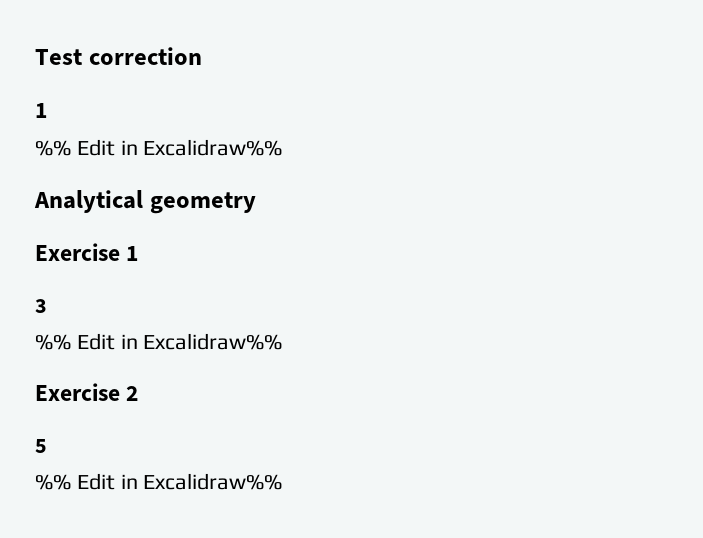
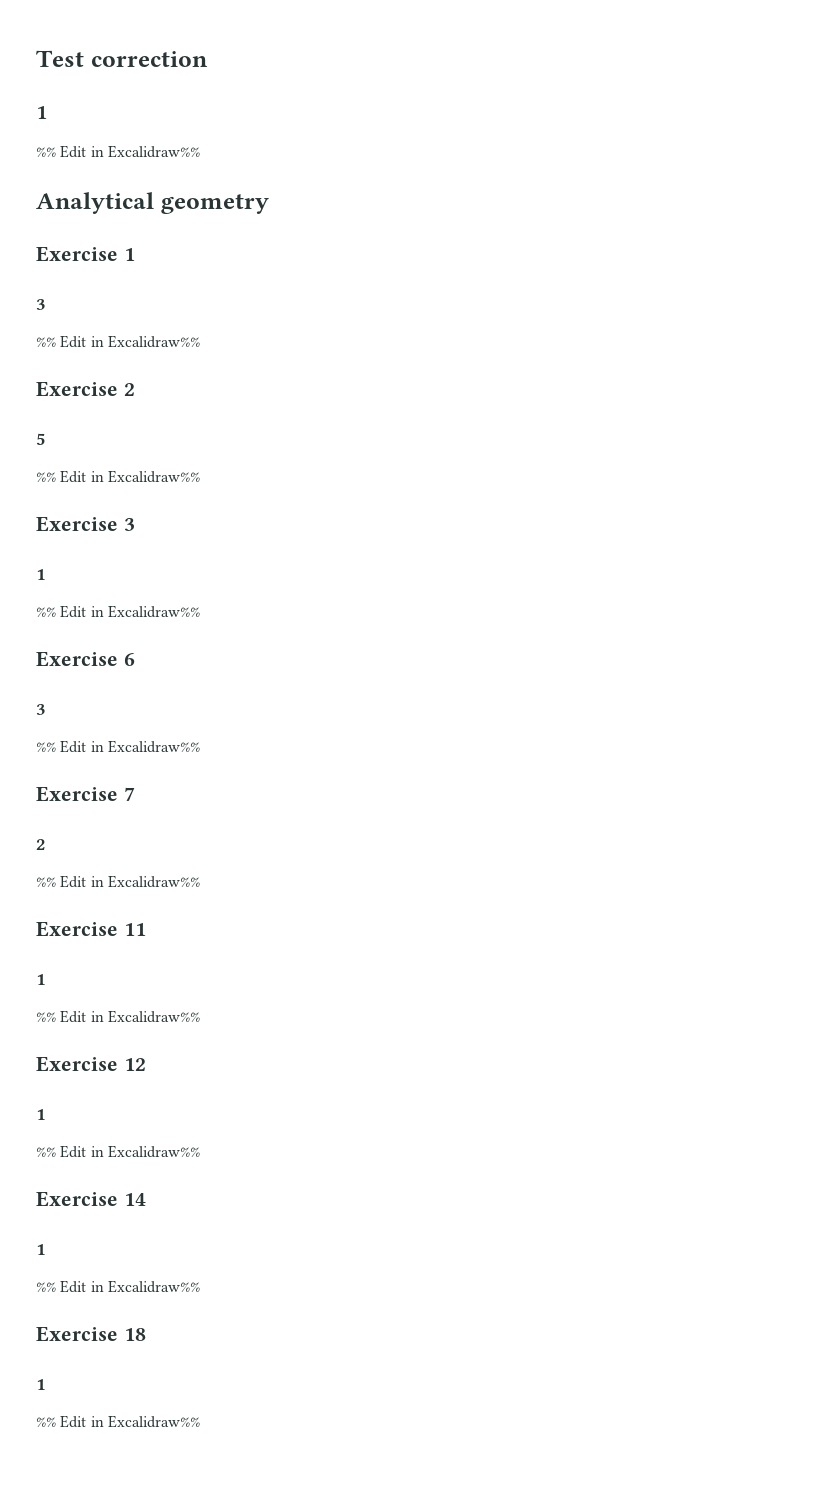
(283, 481) none -> [36,516,135,532] [36,569,46,580] [36,605,200,618] [36,651,135,667] [36,704,46,715] [36,740,200,753] [36,786,135,802] [36,839,46,850] [36,875,200,888] [36,921,146,937] [36,974,46,985] [36,1010,200,1023] [36,1056,146,1072] [36,1109,46,1120] [36,1145,200,1158] [36,1191,146,1207] [36,1244,46,1255] [36,1280,200,1293] [36,1326,146,1342] [36,1379,46,1390] [36,1415,200,1428] // Exercise 3 // 1 // %% Edit in Excalidraw%% // Exercise 6 // 3 // %% Edit in Excalidraw%% // Exercise 7 // 2 // %% Edit in Excalidraw%% // Exercise 11 // 1 // %% Edit in Excalidraw%% // Exercise 12 // 1 // %% Edit in Excalidraw%% // Exercise 14 // 1 // %% Edit in Excalidraw%% // Exercise 18 // 1 // %% Edit in Excalidraw%%

